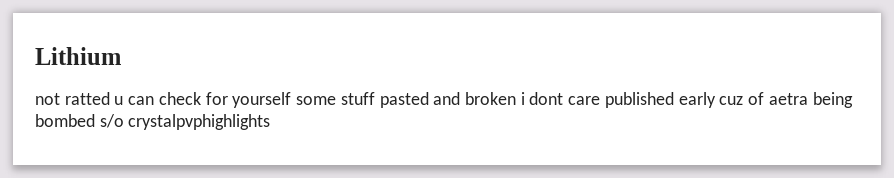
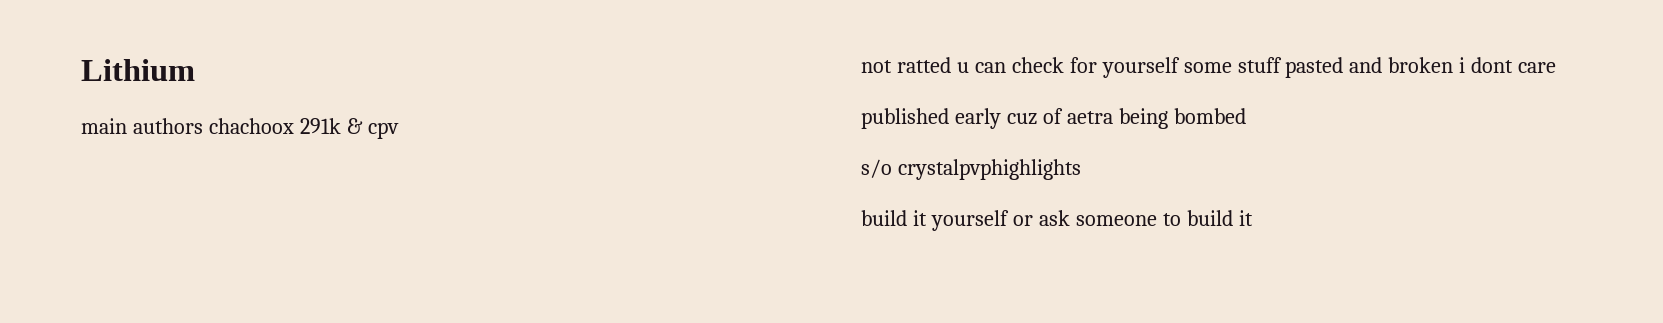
(121, 56) none -> [81,118,399,139] // main authors chachoox 291k & cpv
(601, 100) none -> (1557, 67) //
(95, 120) none -> (1246, 116) //
(271, 122) none -> [861,210,1253,231] // build it yourself or ask someone to build it

